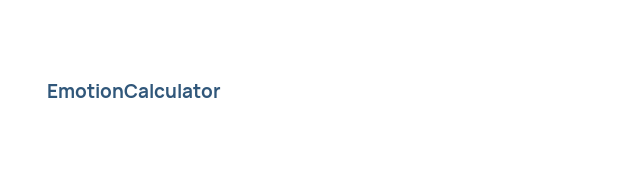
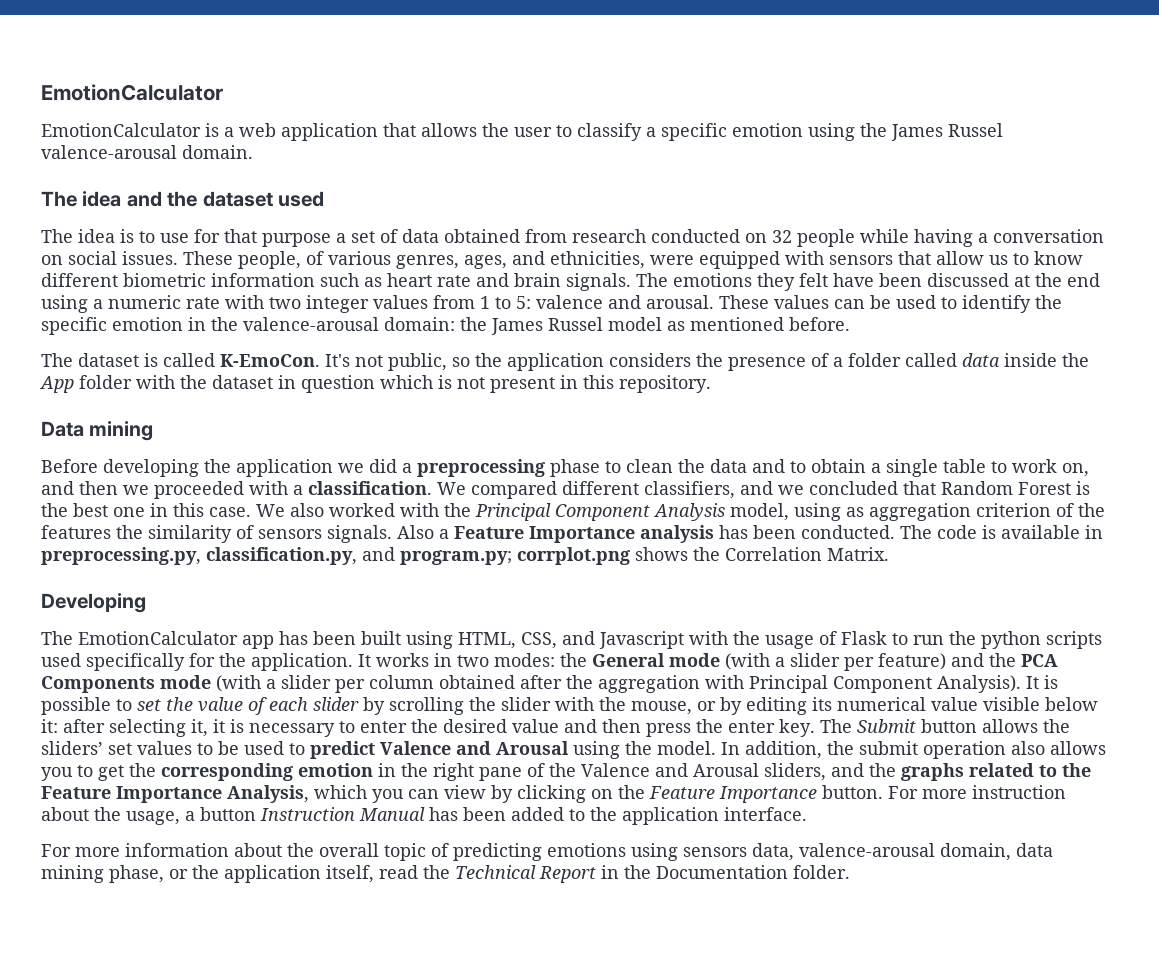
[47,84,221,98] EmotionCalculator -> [41,84,223,101] [41,123,1003,141] [41,145,253,159] [41,191,324,207] [41,229,1104,247] [41,251,1083,269] [41,273,1100,291] [41,295,1062,313] [41,317,850,335] [41,353,1089,371] [39,375,711,393] [41,421,154,441] [41,459,1089,477] [41,481,1090,499] [41,503,1105,521] [41,525,1103,543] [41,547,889,565] [41,593,146,613] [41,631,1102,649] [41,653,1058,671] [41,675,1058,693] [41,697,1098,715] [41,719,1070,737] [41,741,1106,759] [41,763,1091,781] [41,785,1066,803] [41,807,807,825] [41,843,1053,861] [41,865,850,883] EmotionCalculator // EmotionCalculator is a web application that allows the user to classify a specific emotion using the James Russel valence-arousal domain. // The idea and the dataset used // The idea is to use for that purpose a set of data obtained from research conducted on 32 people while having a conversation on social issues. These people, of various genres, ages, and ethnicities, were equipped with sensors that allow us to know different biometric information such as heart rate and brain signals. The emotions they felt have been discussed at the end using a numeric rate with two integer values from 1 to 5: valence and arousal. These values can be used to identify the specific emotion in the valence-arousal domain: the James Russel model as mentioned before. // The dataset is called K-EmoCon. It's not public, so the application considers the presence of a folder called data inside the App folder with the dataset in question which is not present in this repository. // Data mining // Before developing the application we did a preprocessing phase to clean the data and to obtain a single table to work on, and then we proceeded with a classification. We compared different classifiers, and we concluded that Random Forest is the best one in this case. We also worked with the Principal Component Analysis model, using as aggregation criterion of the features the similarity of sensors signals. Also a Feature Importance analysis has been conducted. The code is available in preprocessing.py, classification.py, and program.py; corrplot.png shows the Correlation Matrix. // Developing // The EmotionCalculator app has been built using HTML, CSS, and Javascript with the usage of Flask to run the python scripts used specifically for the application. It works in two modes: the General mode (with a slider per feature) and the PCA Components mode (with a slider per column obtained after the aggregation with Principal Component Analysis). It is possible to set the value of each slider by scrolling the slider with the mouse, or by editing its numerical value visible below it: after selecting it, it is necessary to enter the desired value and then press the enter key. The Submit button allows the sliders’ set values to be used to predict Valence and Arousal using the model. In addition, the submit operation also allows you to get the corresponding emotion in the right pane of the Valence and Arousal sliders, and the graphs related to the Feature Importance Analysis, which you can view by clicking on the Feature Importance button. For more instruction about the usage, a button Instruction Manual has been added to the application interface. // For more information about the overall topic of predicting emotions using sensors data, valence-arousal domain, data mining phase, or the application itself, read the Technical Report in the Documentation folder.

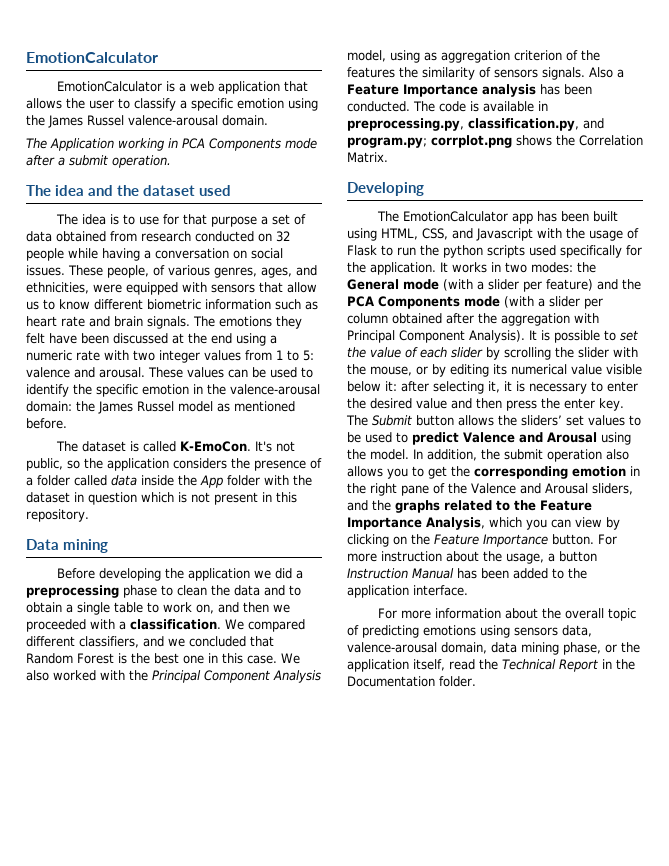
(253, 152) none -> [26,138,317,151] [26,155,171,168] // The Application working in PCA Components mode after a submit operation.

